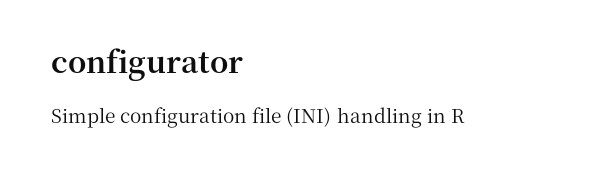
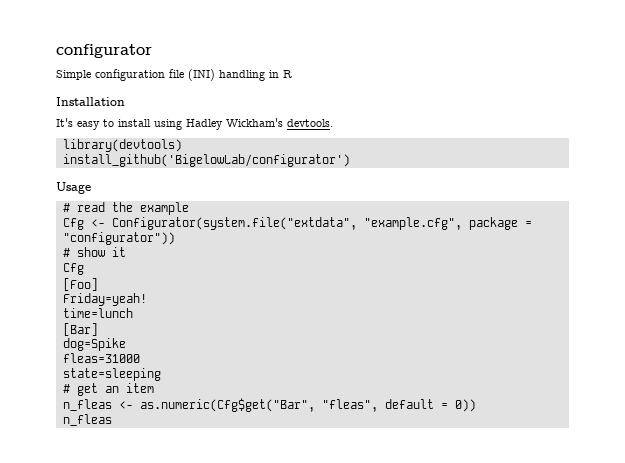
(465, 116) none -> [56,97,125,106] [56,118,333,130] [62,139,182,152] [62,154,350,167] [56,182,91,194] [62,202,189,215] [62,217,532,230] [62,232,175,245] [62,247,126,257] [62,263,84,275] [62,278,98,291] [62,293,147,306] [62,308,133,318] [62,323,98,336] [62,338,126,351] [62,353,140,363] [62,368,161,381] [62,383,154,396] [62,398,476,412] [62,414,112,426] // Installation // It's easy to install using Hadley Wickham's devtools. // library(devtools) // install_github('BigelowLab/configurator') // Usage // # read the example // Cfg <- Configurator(system.file("extdata", "example.cfg", package = "configurator")) // # show it // Cfg // [Foo] // Friday=yeah! // time=lunch // [Bar] // dog=Spike // fleas=31000 // state=sleeping // # get an item // n_fleas <- as.numeric(Cfg$get("Bar", "fleas", default = 0)) // n_fleas

